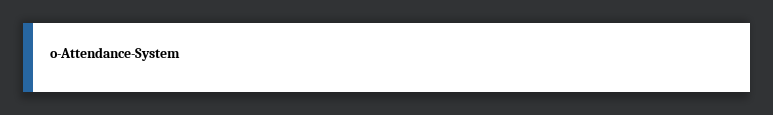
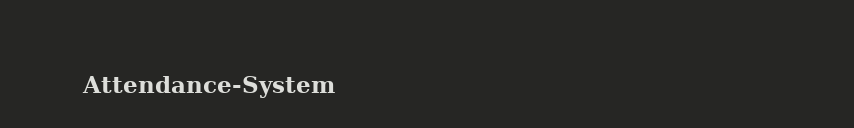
[50,47,180,61] o-Attendance-System -> [82,76,335,98] Attendance-System

